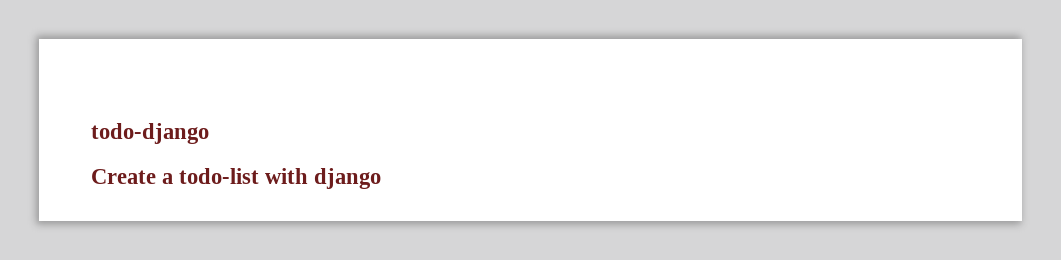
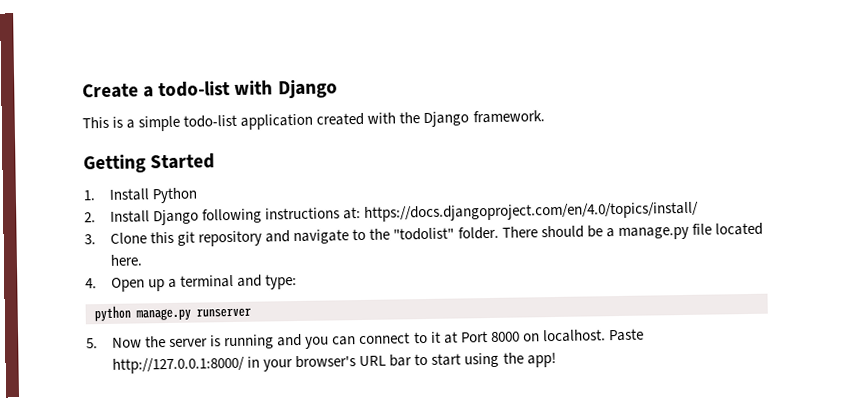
[91,123,209,144] todo-django // -> (82, 91) none
[314,168,382,189] django -> [277,79,338,99] [82,110,545,132] [83,153,216,174] [83,187,199,204] [84,201,700,226] [84,222,763,247] [110,254,143,266] [85,273,298,292] [94,305,251,322] [86,328,644,350] [112,351,556,374] Django // This is a simple todo-list application created with the Django framework. // Getting Started // 1. Install Python // 2. Install Django following instructions at: https://docs.djangoproject.com/en/4.0/topics/install/ // 3. Clone this git repository and navigate to the "todolist" folder. There should be a manage.py file located here. // 4. Open up a terminal and type: // python manage.py runserver // 5. Now the server is running and you can connect to it at Port 8000 on localhost. Paste http://127.0.0.1:8000/ in your browser's URL bar to start using the app!

